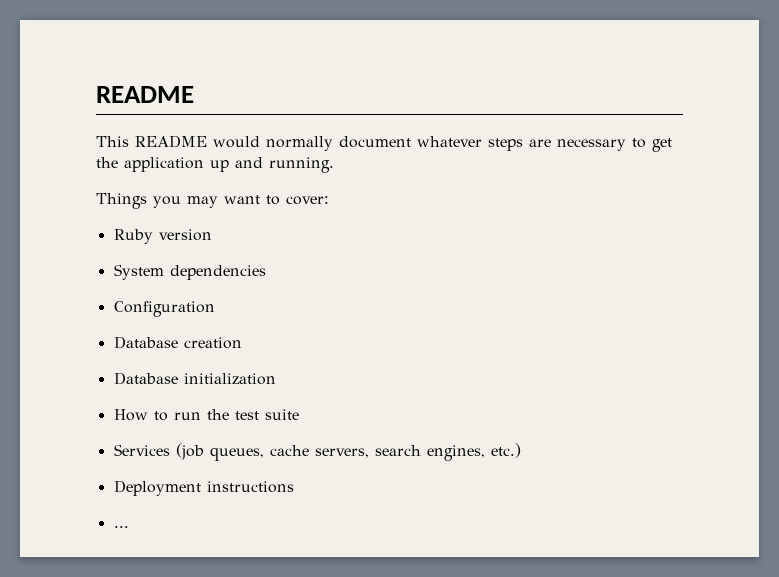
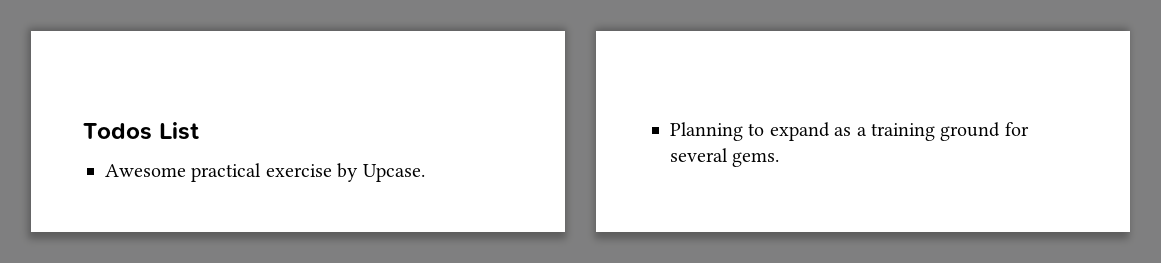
[96,86,194,103] [96,135,672,152] [96,157,334,173] [96,193,329,209] [113,229,212,244] [113,264,266,280] [113,301,215,317] [113,336,242,349] [113,372,276,385] [113,409,299,421] [113,443,521,461] [113,480,294,496] [113,525,129,528] README // This README would normally document whatever steps are necessary to get the application up and running. // Things you may want to cover: // Ruby version // System dependencies // Configuration // Database creation // Database initialization // How to run the test suite // Services (job queues, cache servers, search engines, etc.) // Deployment instructions // ... -> [83,122,199,140] [105,163,425,182] [670,122,1029,141] [670,148,780,167] Todos List // Awesome practical exercise by Upcase. // Planning to expand as a training ground for several gems.

